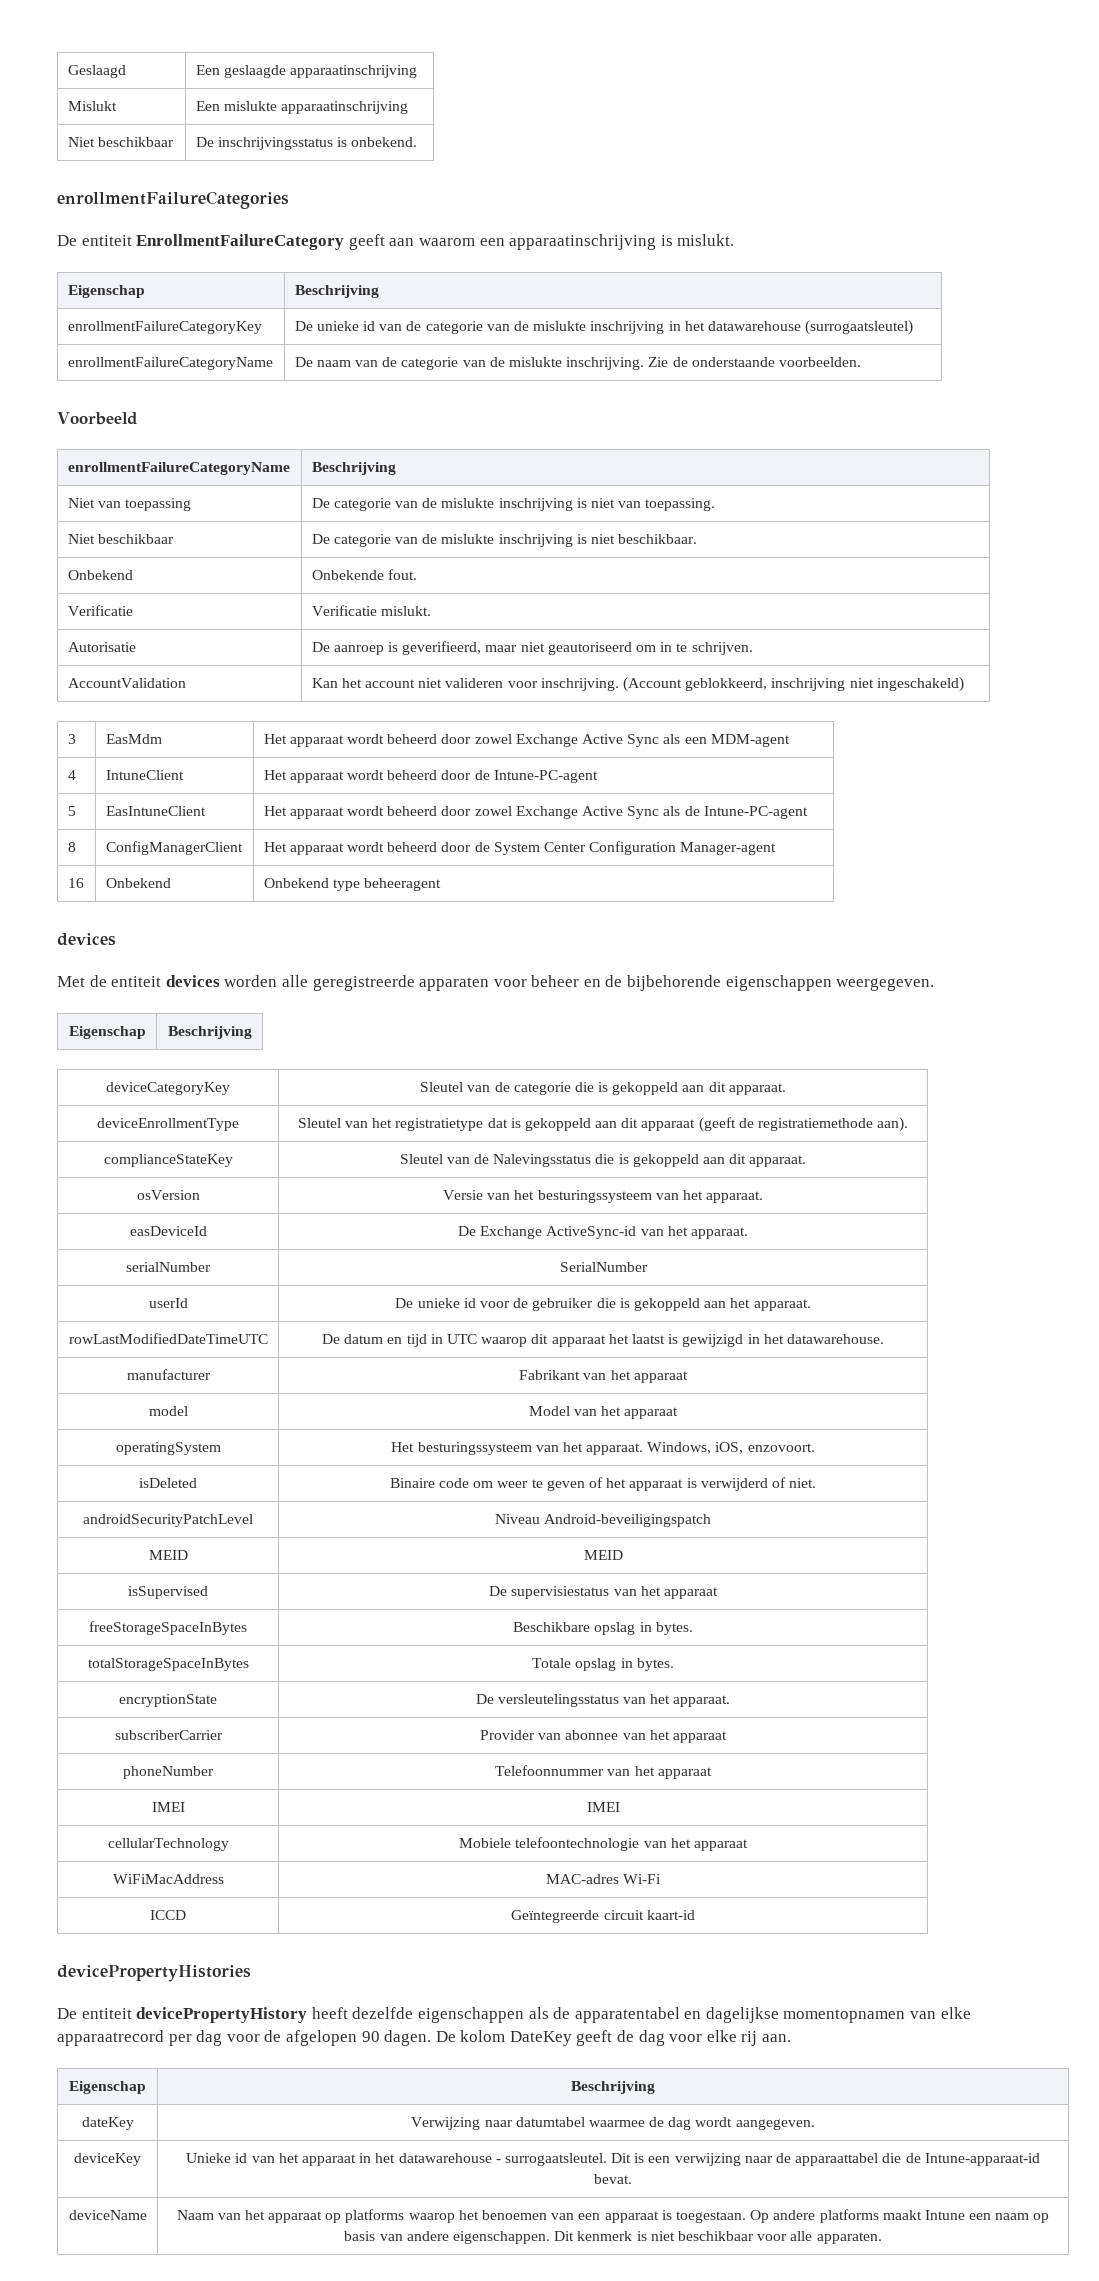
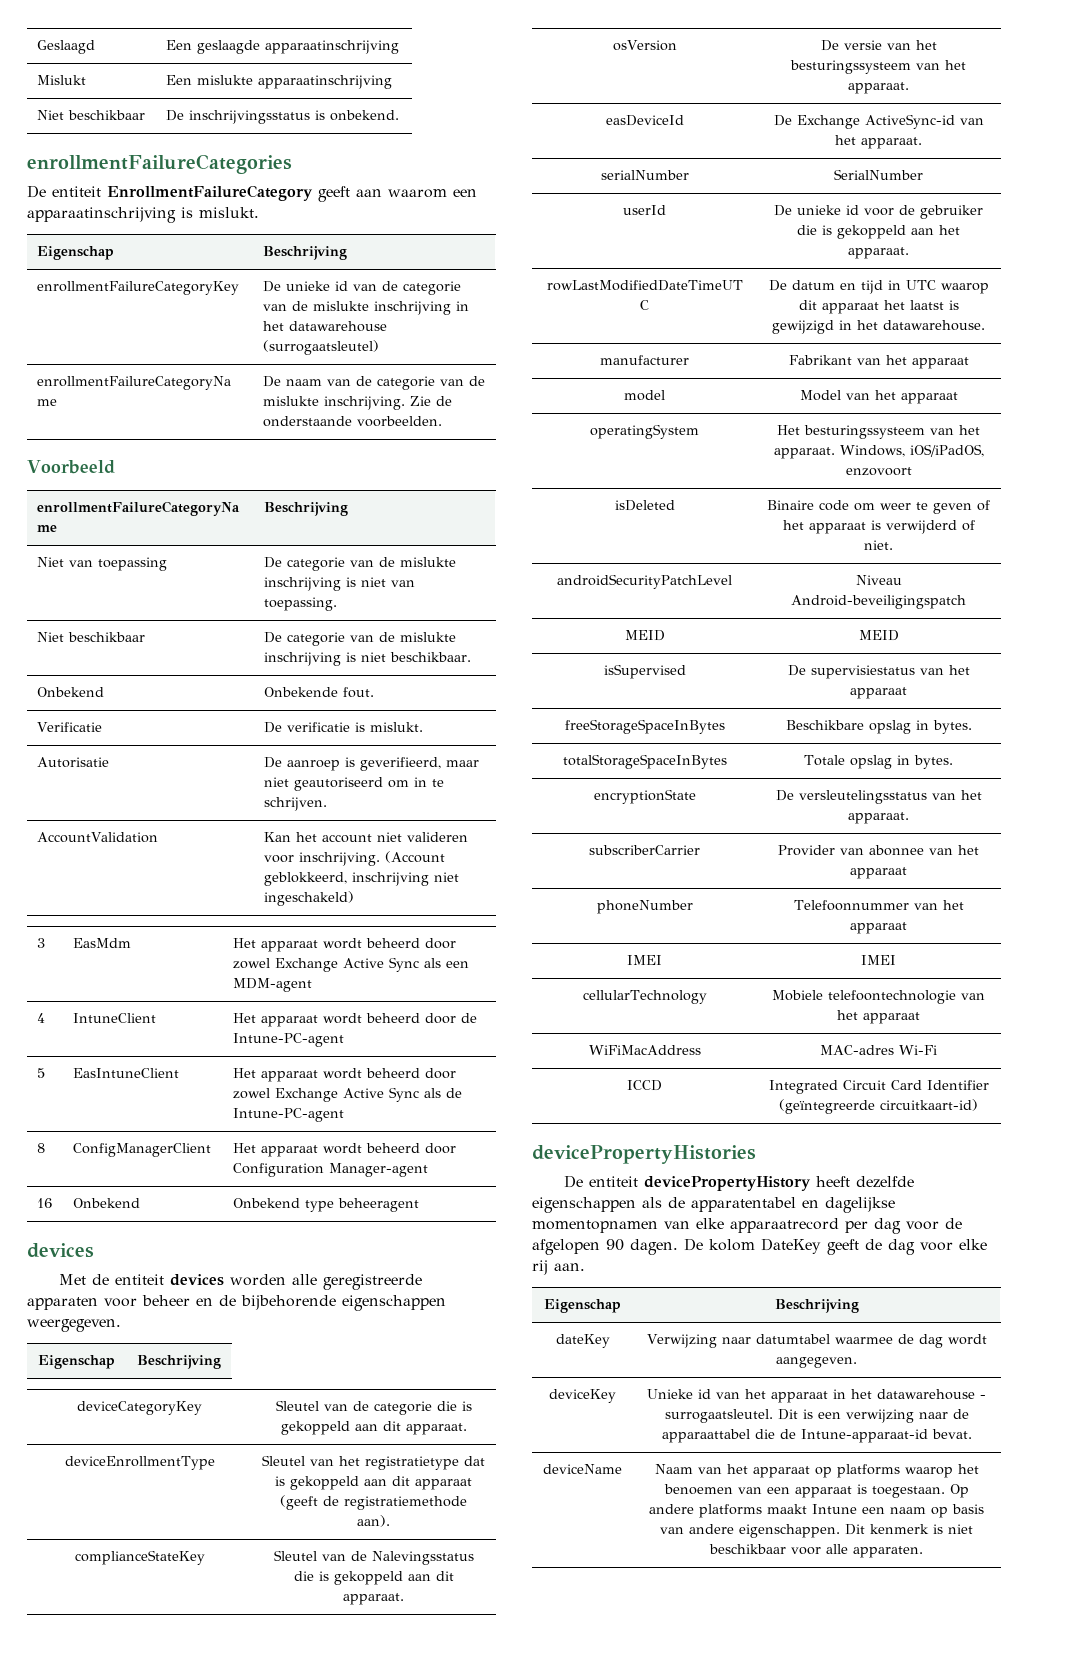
[311,605,377,616] Verificatie -> [264,722,366,733] De verificatie is
[474,842,587,855] de System Center -> (457, 1148) none
[442,1190,483,1200] Versie -> [820,40,882,51] De versie
[715,1442,815,1454] iOS, enzovoort. -> [909,444,984,457] [845,467,912,476] iOS/iPadOS, enzovoort
[511,1910,695,1923] Geïntegreerde circuit kaart-id -> [768,1080,989,1094] [779,1099,978,1114] Integrated Circuit Card Identifier (geïntegreerde circuitkaart-id)

